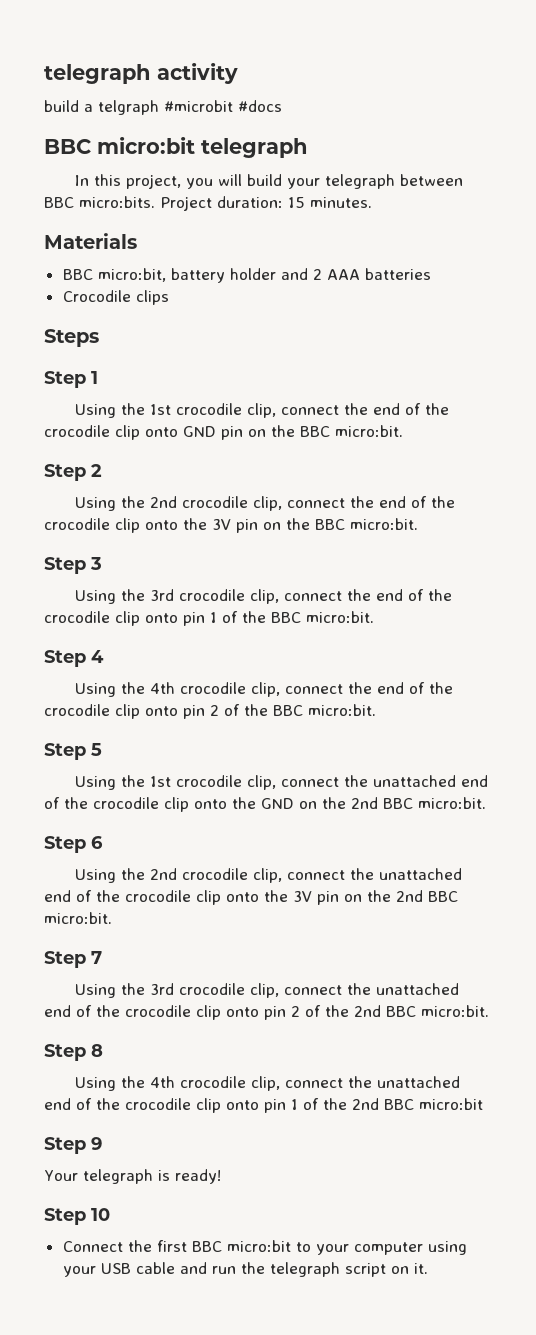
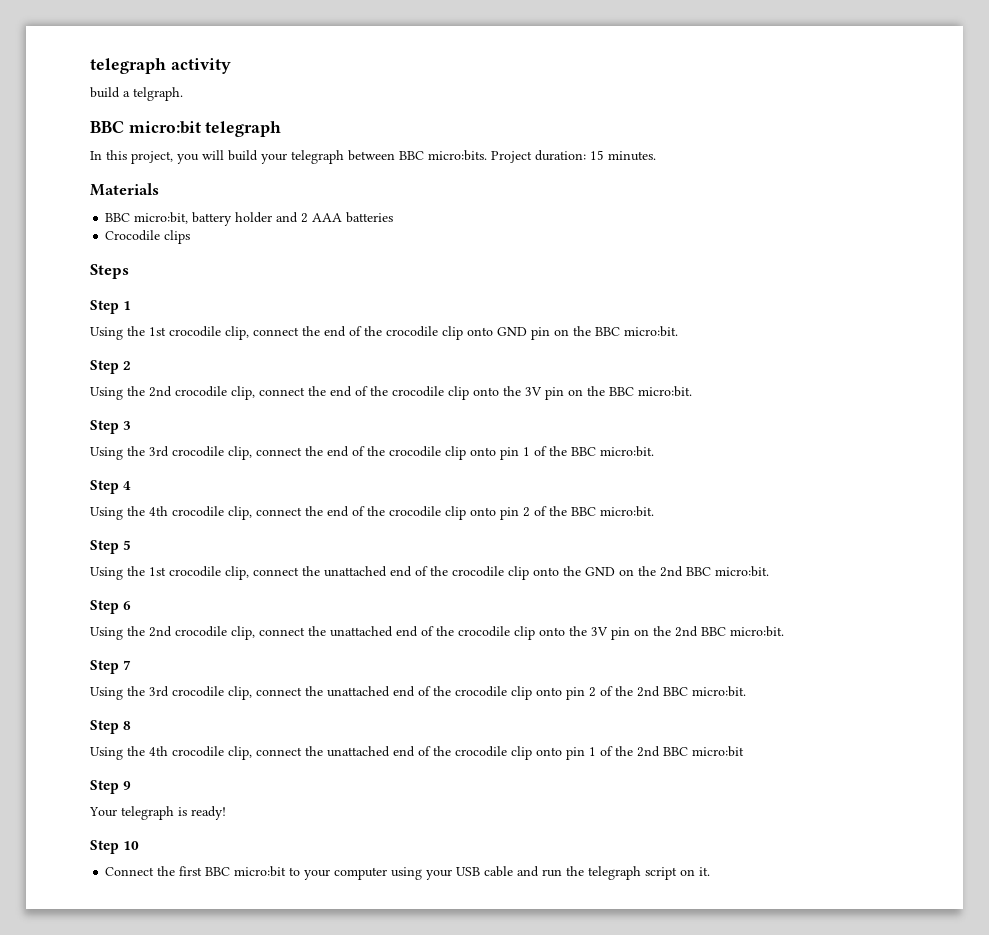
[98,100,282,115] telgraph #microbit #docs -> [133,87,183,101] telgraph.

